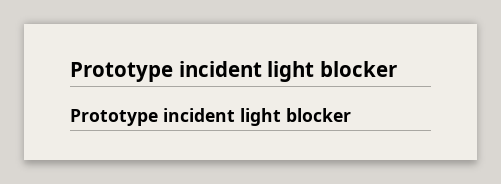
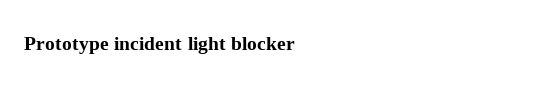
[70,61,397,82] [70,108,351,126] Prototype incident light blocker // Prototype incident light blocker -> [24,37,295,54] Prototype incident light blocker

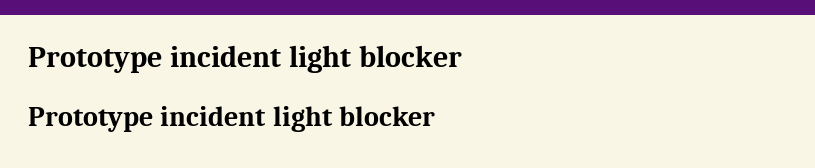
[24,37,295,54] Prototype incident light blocker -> [28,45,463,73] [28,106,436,132] Prototype incident light blocker // Prototype incident light blocker

